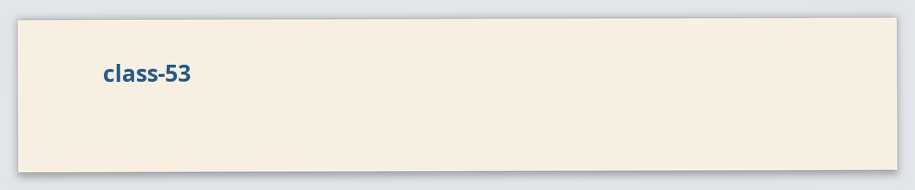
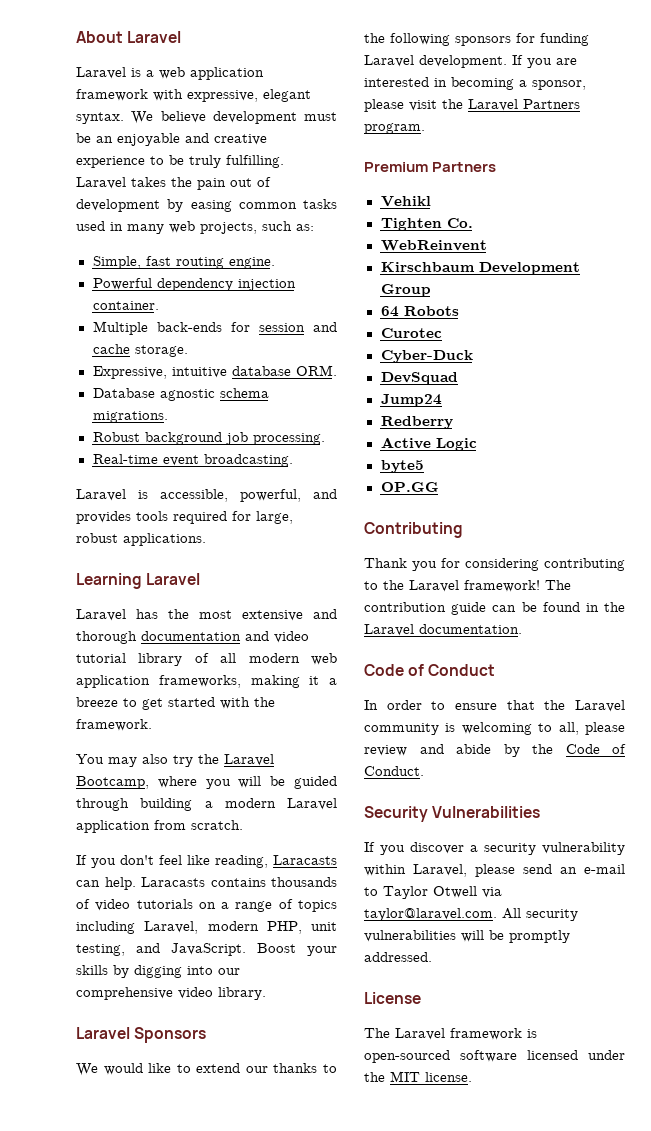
[102,63,191,82] class-53 -> [76,31,182,43] [76,67,264,80] [76,89,311,102] [76,111,337,124] [76,133,267,146] [76,155,284,168] [76,177,271,190] [76,199,337,212] [76,221,314,234] [92,256,275,269] [92,278,296,291] [92,301,159,310] [92,321,337,335] [92,344,188,357] [92,365,337,379] [92,388,269,401] [92,411,168,423] [92,432,325,445] [92,454,293,467] [76,489,337,502] [76,511,293,524] [76,533,206,546] [76,573,201,589] [76,609,337,621] [76,631,309,644] [76,653,337,666] [76,675,337,688] [76,697,275,710] [76,719,152,731] [76,754,274,767] [76,776,337,789] [76,798,337,811] [76,820,243,833] [76,855,337,868] [76,877,337,890] [76,899,337,912] [76,921,337,934] [76,943,337,956] [76,965,240,978] [76,987,266,1000] [76,1027,207,1043] [76,1063,337,1076] [364,33,589,46] [364,55,577,68] [364,77,586,90] [364,99,580,112] [364,123,425,134] [364,162,497,172] [380,196,431,207] [380,218,473,231] [380,240,487,251] [380,262,580,275] [380,284,431,297] [380,306,459,317] [380,328,442,338] [380,350,473,363] [380,372,458,385] [380,394,442,407] [380,416,453,429] [380,437,477,451] [380,460,424,473] [380,482,439,492] [364,522,463,538] [364,558,625,571] [364,580,571,592] [364,602,625,615] [364,624,522,636] [364,664,496,676] [364,700,625,712] [364,722,625,735] [364,744,626,757] [364,766,424,776] [364,806,541,822] [364,842,625,855] [364,864,625,877] [364,886,502,899] [364,908,578,921] [364,930,570,943] [364,952,432,962] [364,992,421,1004] [364,1028,537,1040] [364,1050,625,1063] [364,1071,472,1082] About Laravel // Laravel is a web application framework with expressive, elegant syntax. We believe development must be an enjoyable and creative experience to be truly fulfilling. Laravel takes the pain out of development by easing common tasks used in many web projects, such as: // Simple, fast routing engine. // Powerful dependency injection container. // Multiple back-ends for session and cache storage. // Expressive, intuitive database ORM. // Database agnostic schema migrations. // Robust background job processing. // Real-time event broadcasting. // Laravel is accessible, powerful, and provides tools required for large, robust applications. // Learning Laravel // Laravel has the most extensive and thorough documentation and video tutorial library of all modern web application frameworks, making it a breeze to get started with the framework. // You may also try the Laravel Bootcamp, where you will be guided through building a modern Laravel application from scratch. // If you don't feel like reading, Laracasts can help. Laracasts contains thousands of video tutorials on a range of topics including Laravel, modern PHP, unit testing, and JavaScript. Boost your skills by digging into our comprehensive video library. // Laravel Sponsors // We would like to extend our thanks to the following sponsors for funding Laravel development. If you are interested in becoming a sponsor, please visit the Laravel Partners program. // Premium Partners // Vehikl // Tighten Co. // WebReinvent // Kirschbaum Development Group // 64 Robots // Curotec // Cyber-Duck // DevSquad // Jump24 // Redberry // Active Logic // byte5 // OP.GG // Contributing // Thank you for considering contributing to the Laravel framework! The contribution guide can be found in the Laravel documentation. // Code of Conduct // In order to ensure that the Laravel community is welcoming to all, please review and abide by the Code of Conduct. // Security Vulnerabilities // If you discover a security vulnerability within Laravel, please send an e-mail to Taylor Otwell via taylor@laravel.com. All security vulnerabilities will be promptly addressed. // License // The Laravel framework is open-sourced software licensed under the MIT license.

